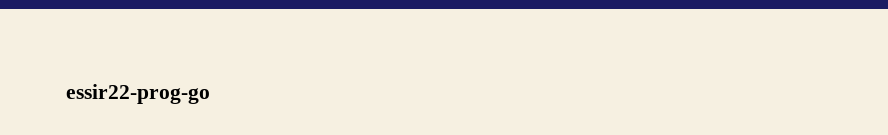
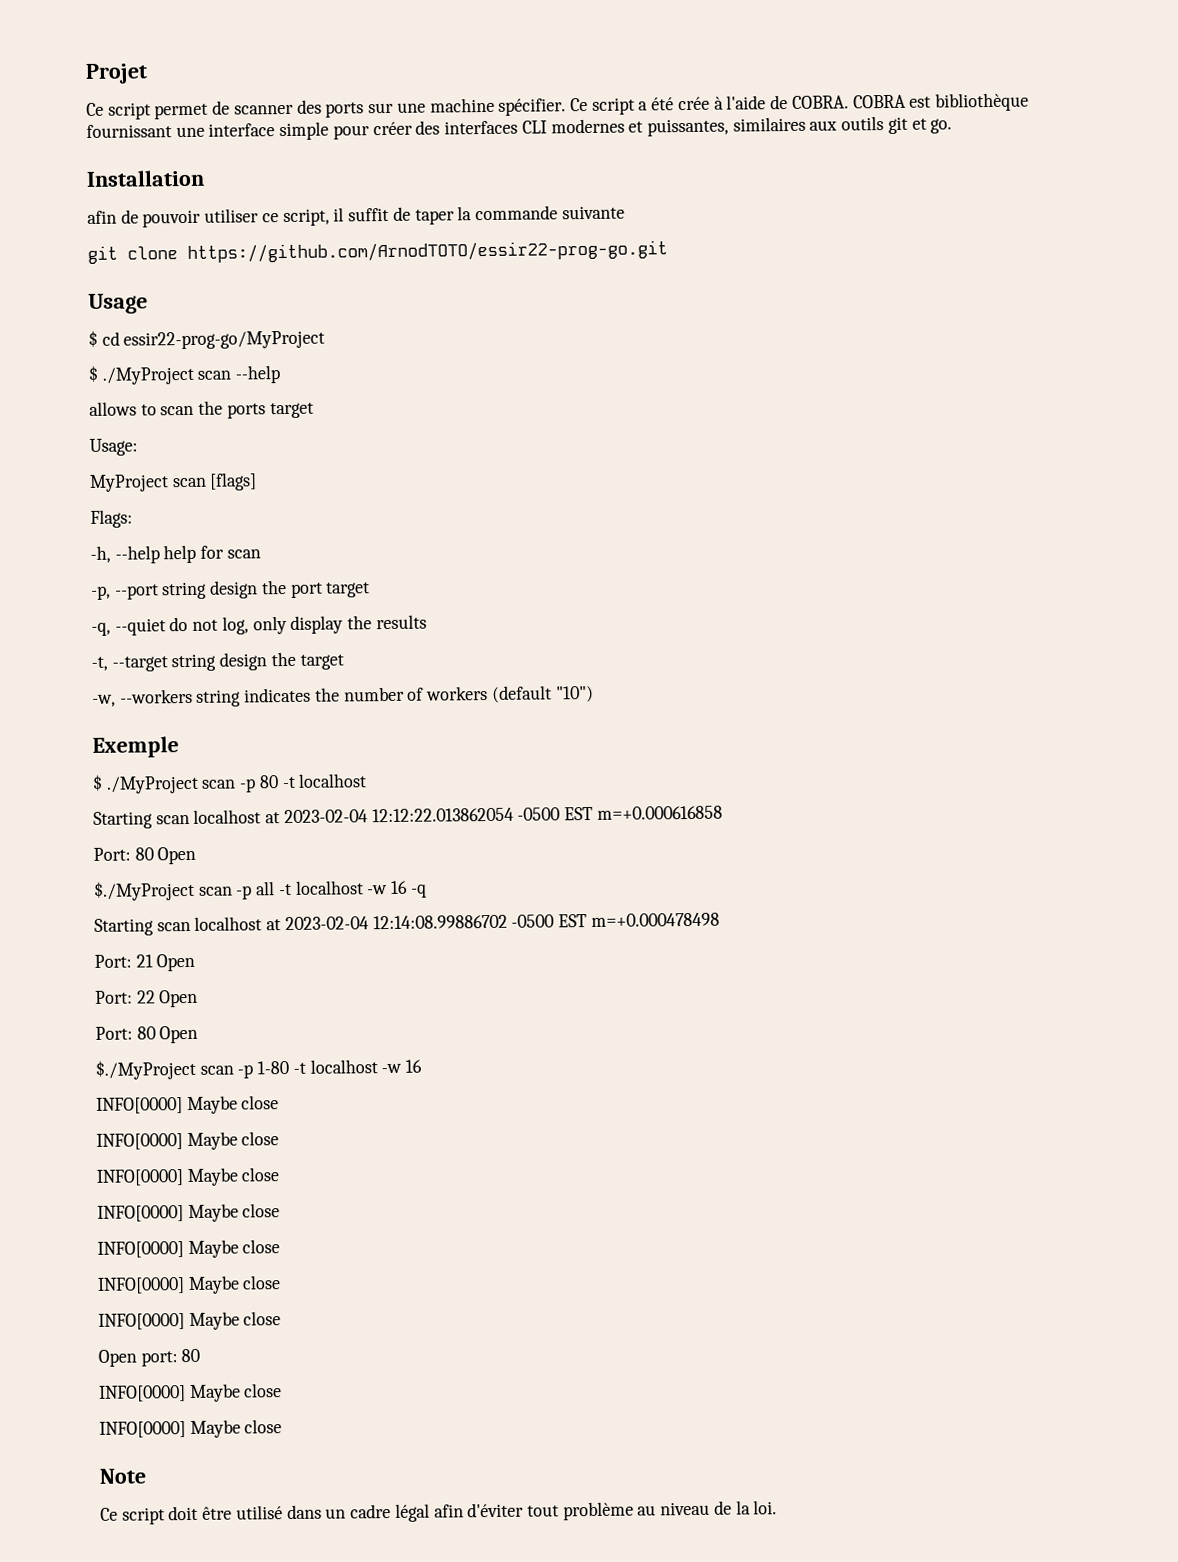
[66,84,210,104] essir22-prog-go -> [85,63,148,84] [86,92,1029,120] [86,116,953,141] [86,169,205,187] [87,205,625,228] [87,240,668,264] [88,293,148,314] [88,330,326,350] [88,365,282,385] [89,400,314,419] [89,438,138,456] [89,472,258,492] [90,509,133,528] [90,544,261,564] [91,580,371,600] [91,614,427,636] [91,651,344,672] [92,685,594,707] [92,736,179,758] [92,773,368,794] [93,805,723,829] [93,846,197,865] [93,880,427,901] [94,912,720,936] [94,953,196,972] [95,989,199,1008] [95,1025,199,1044] [95,1059,423,1080] [96,1095,280,1115] [96,1131,280,1151] [96,1167,280,1187] [97,1203,281,1223] [97,1239,281,1259] [97,1275,282,1295] [98,1311,282,1331] [98,1348,201,1367] [98,1383,283,1403] [99,1419,283,1439] [99,1468,146,1484] [100,1500,778,1525] Projet // Ce script permet de scanner des ports sur une machine spécifier. Ce script a été crée à l'aide de COBRA. COBRA est bibliothèque fournissant une interface simple pour créer des interfaces CLI modernes et puissantes, similaires aux outils git et go. // Installation // afin de pouvoir utiliser ce script, il suffit de taper la commande suivante // git clone https://github.com/ArnodTOTO/essir22-prog-go.git // Usage // $ cd essir22-prog-go/MyProject // $ ./MyProject scan --help // allows to scan the ports target // Usage: // MyProject scan [flags] // Flags: // -h, --help help for scan // -p, --port string design the port target // -q, --quiet do not log, only display the results // -t, --target string design the target // -w, --workers string indicates the number of workers (default "10") // Exemple // $ ./MyProject scan -p 80 -t localhost // Starting scan localhost at 2023-02-04 12:12:22.013862054 -0500 EST m=+0.000616858 // Port: 80 Open // $./MyProject scan -p all -t localhost -w 16 -q // Starting scan localhost at 2023-02-04 12:14:08.99886702 -0500 EST m=+0.000478498 // Port: 21 Open // Port: 22 Open // Port: 80 Open // $./MyProject scan -p 1-80 -t localhost -w 16 // INFO[0000] Maybe close // INFO[0000] Maybe close // INFO[0000] Maybe close // INFO[0000] Maybe close // INFO[0000] Maybe close // INFO[0000] Maybe close // INFO[0000] Maybe close // Open port: 80 // INFO[0000] Maybe close // INFO[0000] Maybe close // Note // Ce script doit être utilisé dans un cadre légal afin d'éviter tout problème au niveau de la loi.

